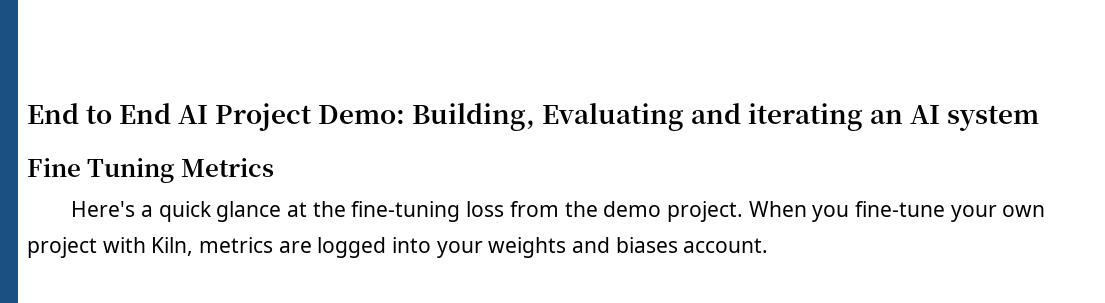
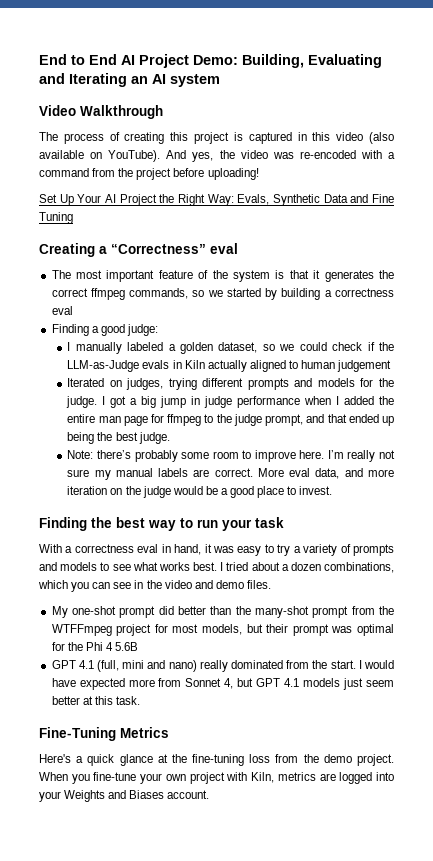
[748,103,864,131] iterating -> [69,73,127,87] Iterating
[27,158,175,183] Fine Tuning -> [39,105,163,119] [39,132,394,144] [39,150,396,162] [39,168,259,180] [39,194,395,206] [39,212,73,224] [39,243,238,257] [51,270,394,282] [51,288,395,300] [51,306,73,315] [51,324,158,336] [67,342,394,354] [67,360,392,372] [67,378,394,390] [66,396,394,408] [67,414,394,426] [67,432,170,444] [67,450,395,462] [67,468,394,480] [67,486,333,498] [39,517,284,531] [39,544,394,556] [39,562,394,573] [38,580,271,592] [51,606,394,618] [51,624,394,636] [51,642,139,651] [51,660,394,672] [51,678,394,690] [51,696,140,705] [39,727,116,741] Video Walkthrough // The process of creating this project is captured in this video (also available on YouTube). And yes, the video was re-encoded with a command from the project before uploading! // Set Up Your AI Project the Right Way: Evals, Synthetic Data and Fine Tuning // Creating a “Correctness” eval // The most important feature of the system is that it generates the correct ffmpeg commands, so we started by building a correctness eval // Finding a good judge: // I manually labeled a golden dataset, so we could check if the LLM-as-Judge evals in Kiln actually aligned to human judgement // Iterated on judges, trying different prompts and models for the judge. I got a big jump in judge performance when I added the entire man page for ffmpeg to the judge prompt, and that ended up being the best judge. // Note: there’s probably some room to improve here. I’m really not sure my manual labels are correct. More eval data, and more iteration on the judge would be a good place to invest. // Finding the best way to run your task // With a correctness eval in hand, it was easy to try a variety of prompts and models to see what works best. I tried about a dozen combinations, which you can see in the video and demo files. // My one-shot prompt did better than the many-shot prompt from the WTFFmpeg project for most models, but their prompt was optimal for the Phi 4 5.6B // GPT 4.1 (full, mini and nano) really dominated from the start. I would have expected more from Sonnet 4, but GPT 4.1 models just seem better at this task. // Fine-Tuning
[488,237,678,258] weights and biases -> [64,790,165,802] Weights and Biases

